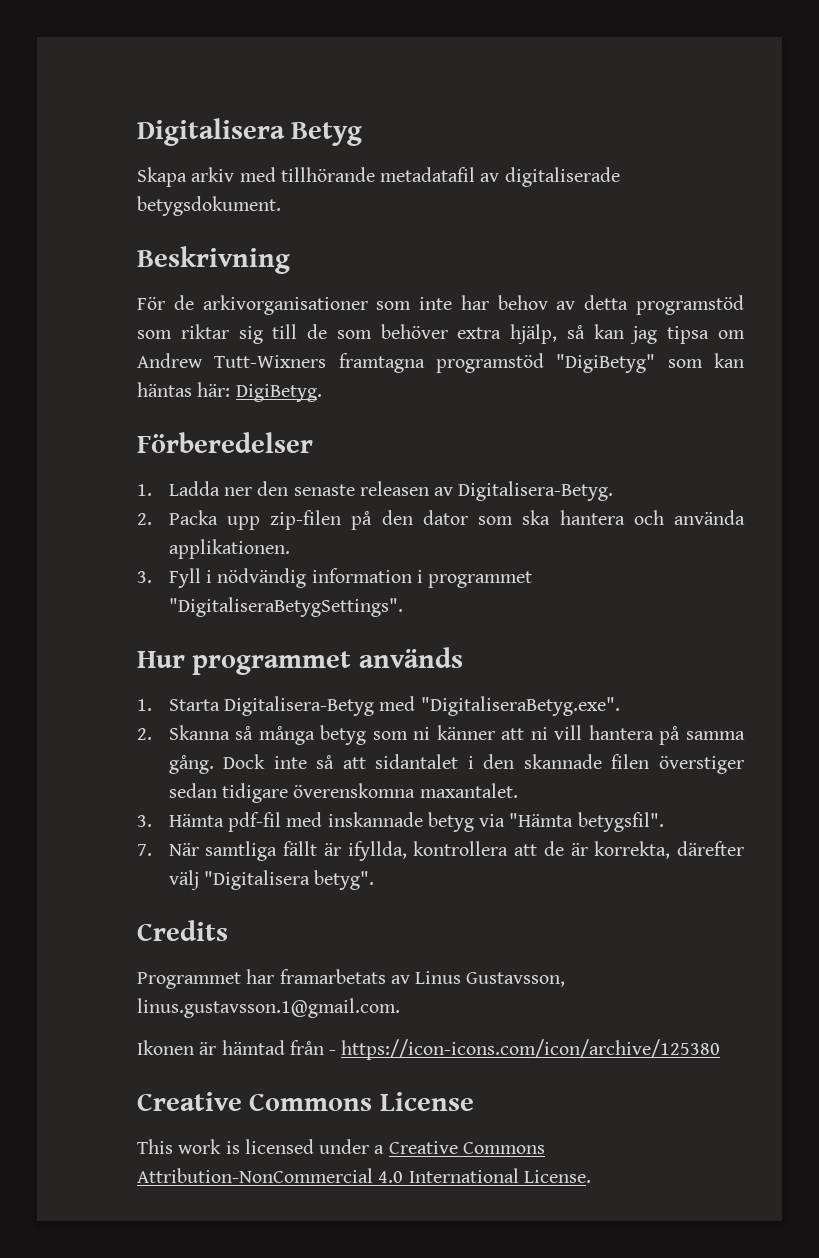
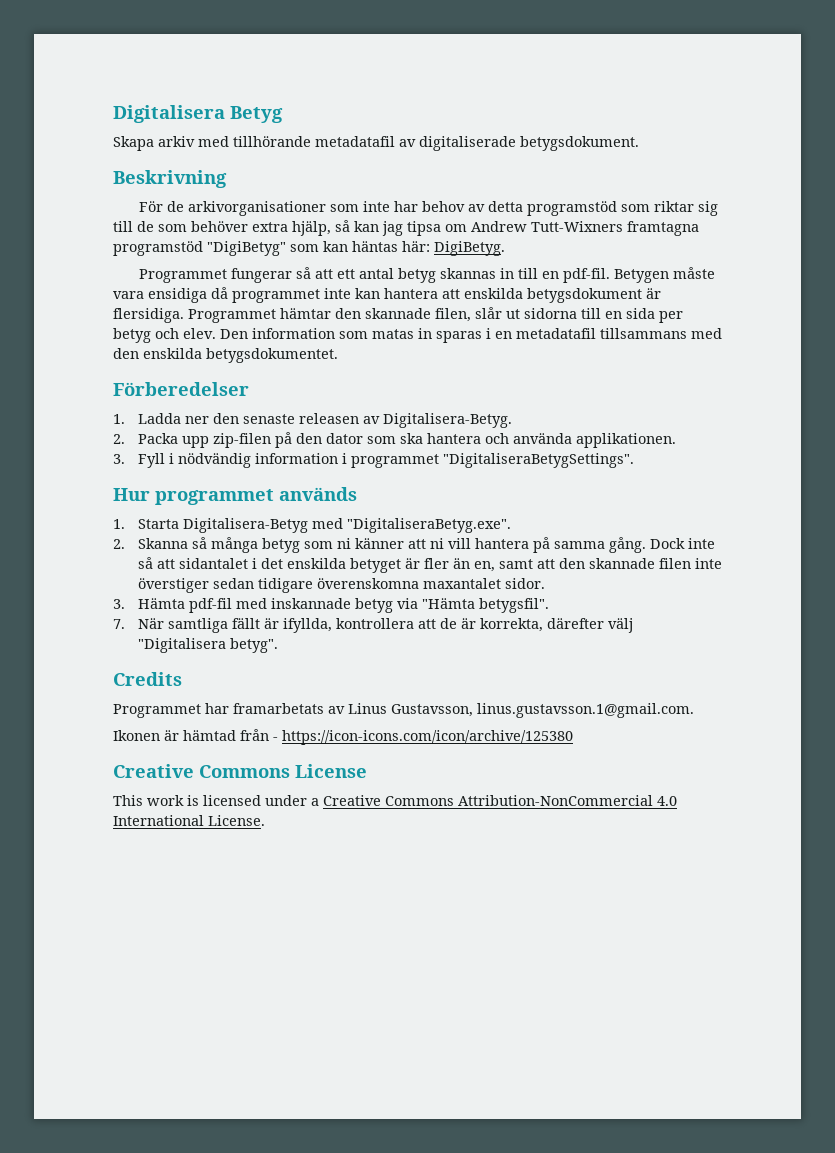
(322, 393) none -> [139,267,716,283] [113,287,661,303] [113,307,683,323] [113,328,722,343] [113,348,338,363] // Programmet fungerar så att ett antal betyg skannas in till en pdf-fil. Betygen måste vara ensidiga då programmet inte kan hantera att enskilda betygsdokument är flersidiga. Programmet hämtar den skannade filen, slår ut sidorna till en sida per betyg och elev. Den information som matas in sparas i en metadatafil tillsammans med den enskilda betygsdokumentet.
(474, 762) none -> [260,558,555,573] det enskilda betyget är fler än en, samt att
(650, 761) none -> [694,558,722,569] inte
[419,783,518,798] maxantalet. -> [422,578,545,589] maxantalet sidor.

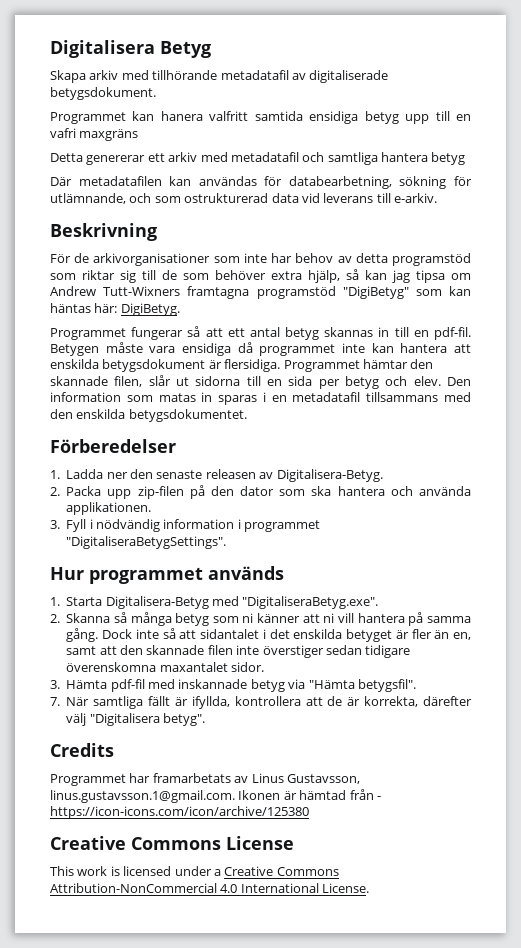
(639, 143) none -> [50,111,472,124] [50,128,139,141] [50,152,466,165] [50,176,472,189] [50,193,437,204] // Programmet kan hanera valfritt samtida ensidiga betyg upp till en vafri maxgräns // Detta genererar ett arkiv med metadatafil och samtliga hantera betyg // Där metadatafilen kan användas för databearbetning, sökning för utlämnande, och som ostrukturerad data vid leverans till e-arkiv.
(694, 710) // -> (235, 796) none

